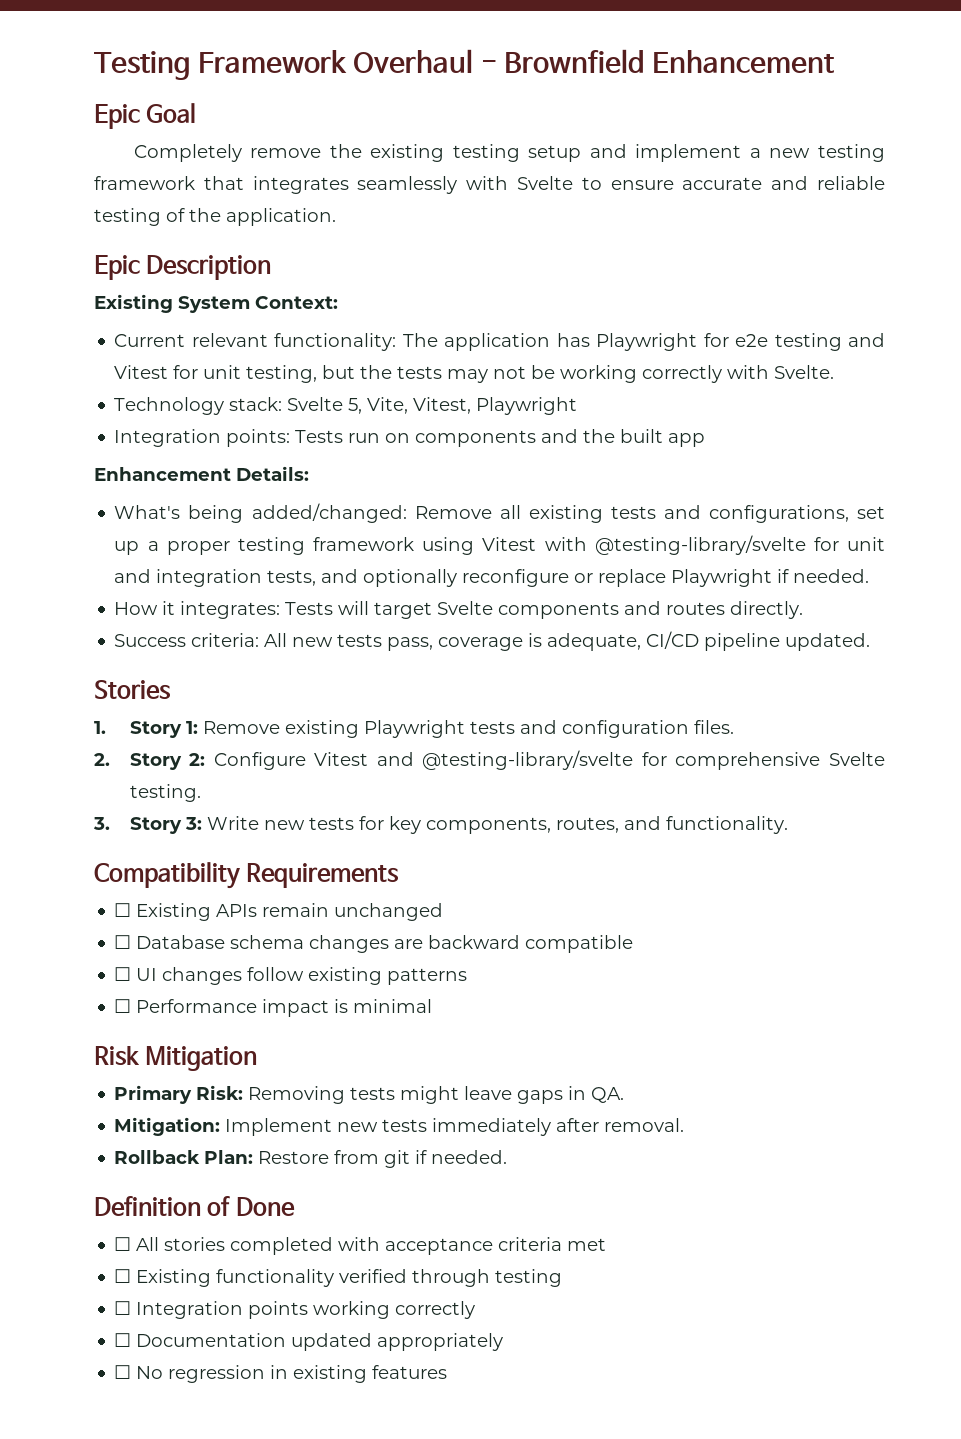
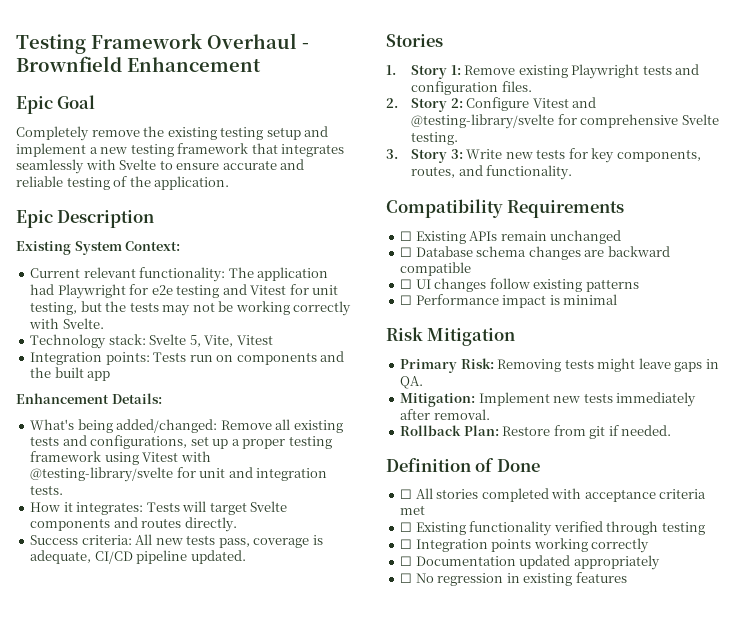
[556,333,590,347] has -> [30,284,55,295] had
[413,397,578,415] Vitest, Playwright -> [236,335,273,345] Vitest
[267,569,870,587] tests, and optionally reconfigure or replace Playwright if needed. -> [30,485,64,495] tests.

